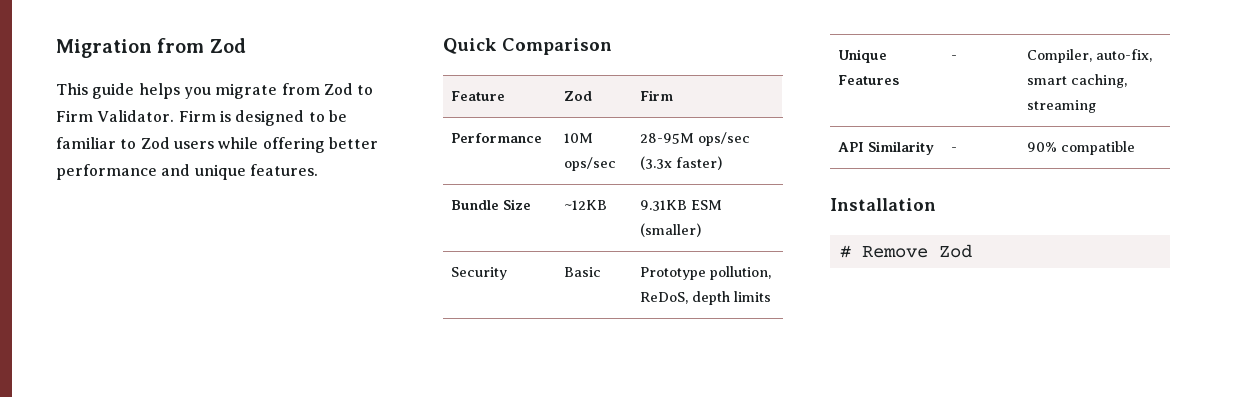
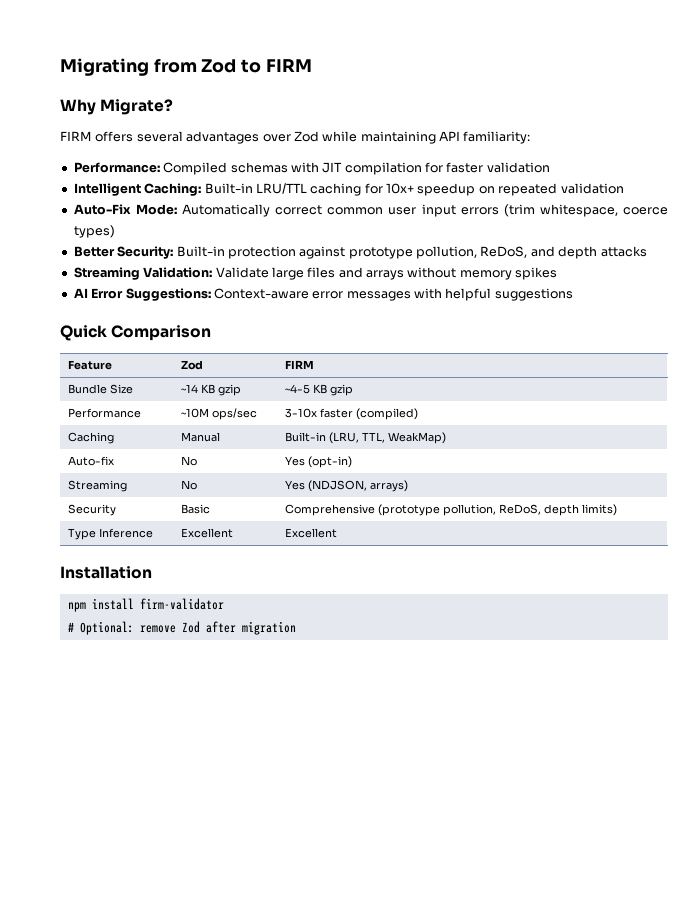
[56,38,246,58] [56,83,374,99] [56,110,347,126] [56,137,378,153] [56,164,318,180] [443,38,612,55] [450,91,505,101] [563,91,592,101] [639,90,673,101] [450,133,542,143] [563,133,593,143] [563,157,616,171] [639,132,750,146] [639,156,722,170] [450,199,531,210] [563,200,607,210] [639,200,722,211] [639,223,701,237] Migration from Zod // This guide helps you migrate from Zod to Firm Validator. Firm is designed to be familiar to Zod users while offering better performance and unique features. // Quick Comparison // Feature | Zod | Firm // Performance | 10M ops/sec | 28-95M ops/sec (3.3x faster) // Bundle Size | ~12KB | 9.31KB ESM (smaller) -> [60,58,312,76] [60,99,174,115] [60,131,531,144] [73,162,550,175] [73,183,624,196] [73,204,668,217] [73,225,115,238] [73,246,647,259] [73,267,558,280] [73,288,573,301] [60,325,212,341] [68,360,113,370] [181,360,204,370] [285,360,315,369] [68,384,134,394] [181,384,242,396] [285,384,354,396] [68,408,142,418] [181,408,258,420] [285,408,419,420] [68,432,115,444] [181,432,221,442] [285,432,447,444] [68,456,115,466] [181,456,198,466] [285,456,353,468] [68,480,128,492] [181,480,198,490] [285,480,409,492] Migrating from Zod to FIRM // Why Migrate? // FIRM offers several advantages over Zod while maintaining API familiarity: // Performance: Compiled schemas with JIT compilation for faster validation // Intelligent Caching: Built-in LRU/TTL caching for 10x+ speedup on repeated validation // Auto-Fix Mode: Automatically correct common user input errors (trim whitespace, coerce types) // Better Security: Built-in protection against prototype pollution, ReDoS, and depth attacks // Streaming Validation: Validate large files and arrays without memory spikes // AI Error Suggestions: Context-aware error messages with helpful suggestions // Quick Comparison // Feature | Zod | FIRM // Bundle Size | ~14 KB gzip | ~4-5 KB gzip // Performance | ~10M ops/sec | 3-10x faster (compiled) // Caching | Manual | Built-in (LRU, TTL, WeakMap) // Auto-fix | No | Yes (opt-in) // Streaming | No | Yes (NDJSON, arrays)
[639,267,706,280] Prototype -> [285,504,441,516] Comprehensive (prototype
[733,291,771,302] [837,49,887,63] [837,75,899,85] [950,55,957,60] [1026,49,1152,63] [1026,74,1127,88] [1026,100,1096,113] [837,141,934,155] [950,147,957,152] [1026,141,1135,155] [830,198,936,211] [839,244,972,258] limits // Unique Features | - | Compiler, auto-fix, smart caching, streaming // API Similarity | - | 90% compatible // Installation // # Remove Zod -> [582,504,618,516] [68,528,154,540] [181,528,234,538] [285,528,338,538] [60,566,152,579] [67,598,224,612] [67,621,296,635] limits) // Type Inference | Excellent | Excellent // Installation // npm install firm-validator // # Optional: remove Zod after migration

